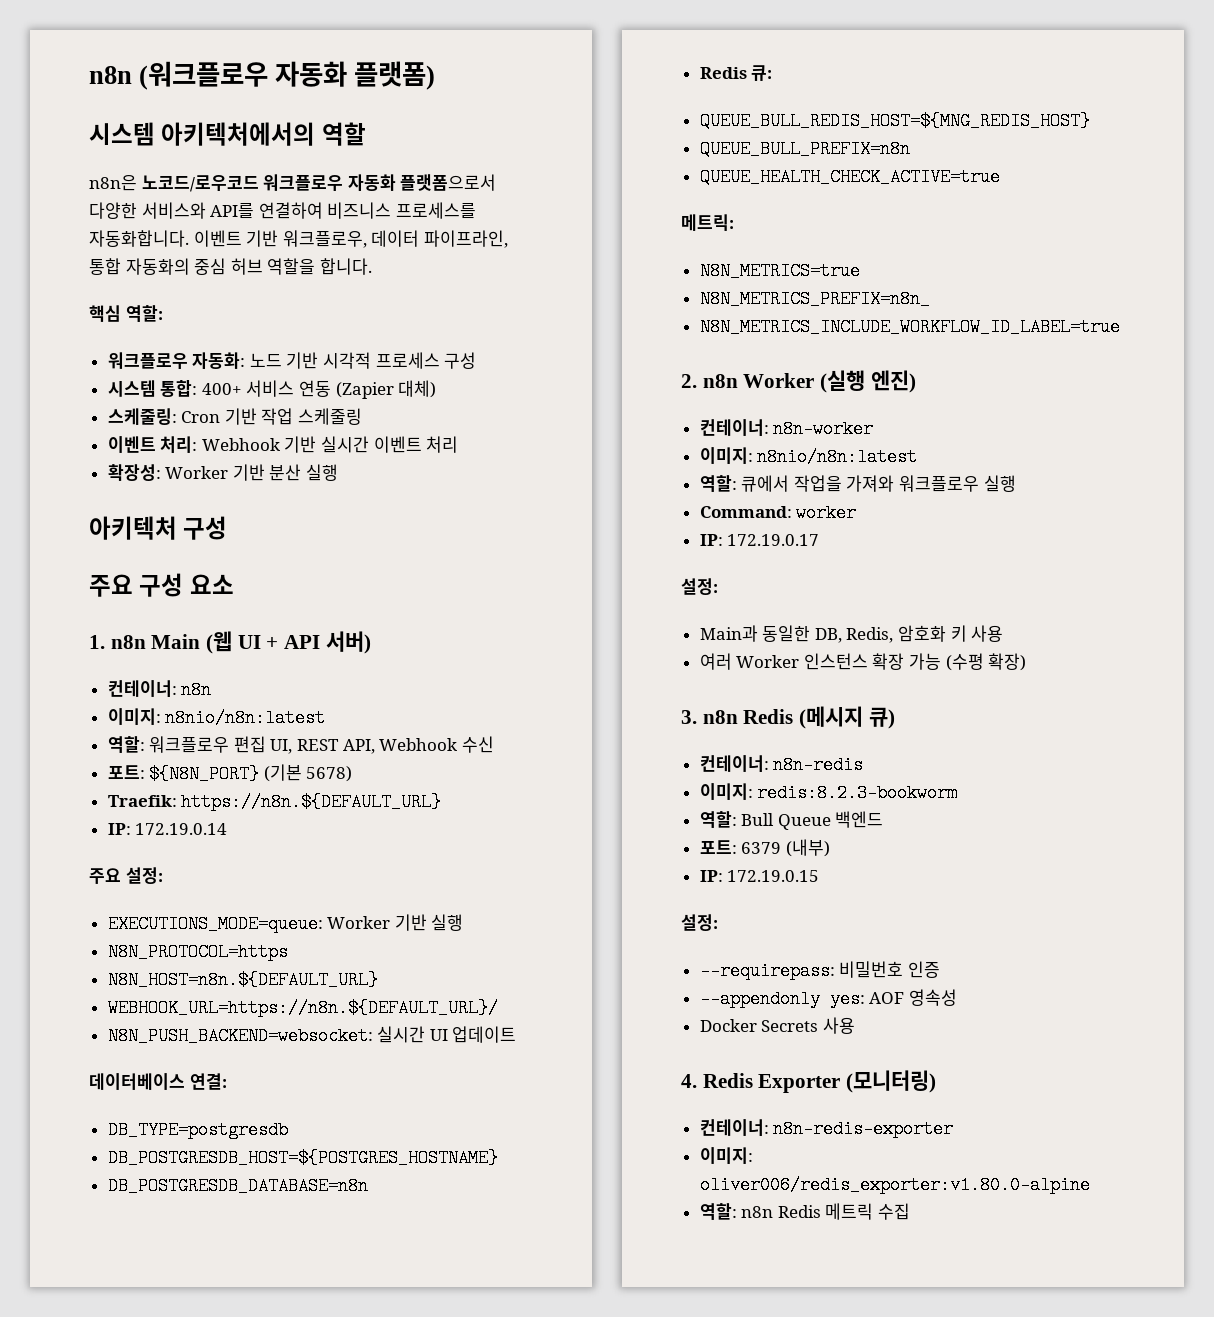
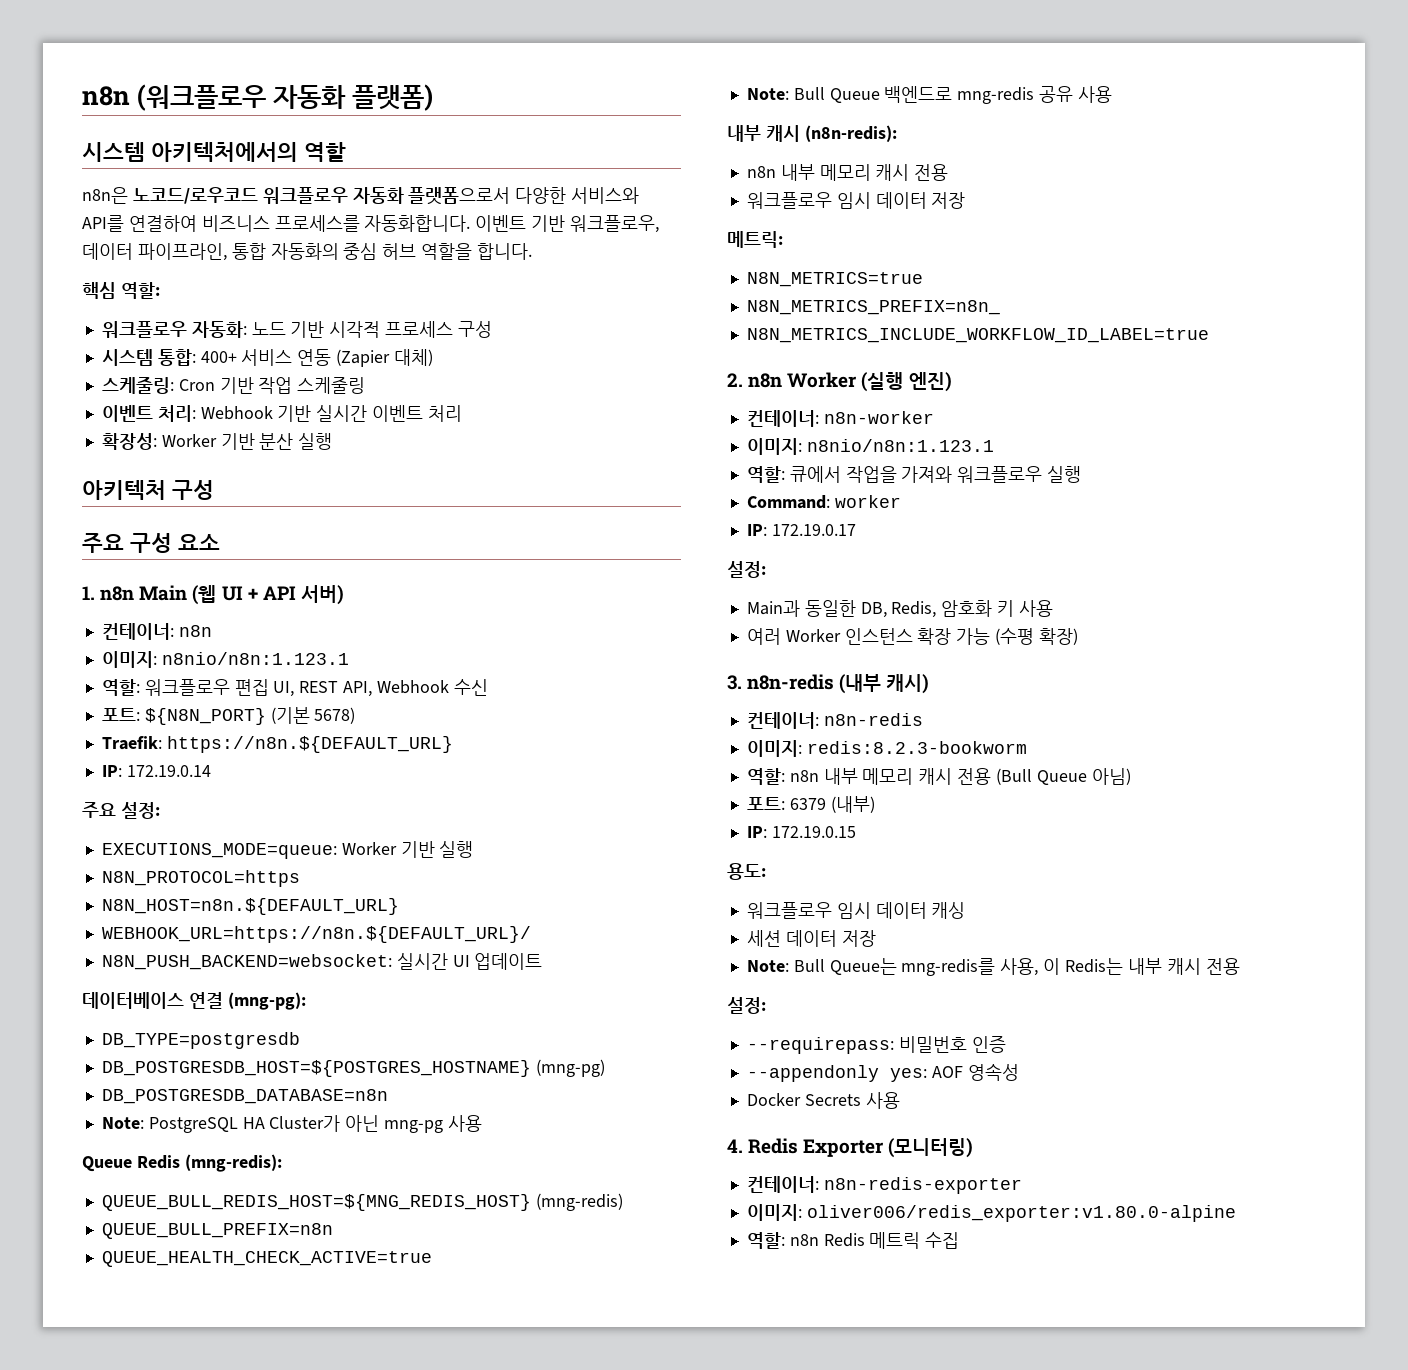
[165,709,326,727] n8nio/n8n:latest -> [161,652,349,665] n8nio/n8n:1.123.1
[189,1073,227,1090] 연결: -> [188,992,306,1010] 연결 (mng-pg):
(498, 1158) none -> [535,1059,605,1077] (mng-pg)
[699,65,773,81] Redis 큐: -> [101,1115,482,1133] [82,1154,282,1172] Note: PostgreSQL HA Cluster가 아닌 mng-pg 사용 // Queue Redis (mng-redis):
(1090, 121) none -> [535,1193,623,1211] (mng-redis)
(1000, 177) none -> [746,86,1112,104] [727,125,897,142] [746,164,949,181] [746,192,966,209] // Note: Bull Queue 백엔드로 mng-redis 공유 사용 // 내부 캐시 (n8n-redis): // n8n 내부 메모리 캐시 전용 // 워크플로우 임시 데이터 저장
[757,448,918,466] n8nio/n8n:latest -> [806,439,994,452] n8nio/n8n:1.123.1
[702,706,895,729] n8n Redis (메시지 큐) -> [747,674,930,694] n8n-redis (내부 캐시)
[741,811,884,830] Bull Queue 백엔드 -> [789,768,1131,785] n8n 내부 메모리 캐시 전용 (Bull Queue 아님)
(820, 876) none -> [727,863,766,880] [746,902,966,919] [746,930,876,947] [746,958,1240,976] // 용도: // 워크플로우 임시 데이터 캐싱 // 세션 데이터 저장 // Note: Bull Queue는 mng-redis를 사용, 이 Redis는 내부 캐시 전용

